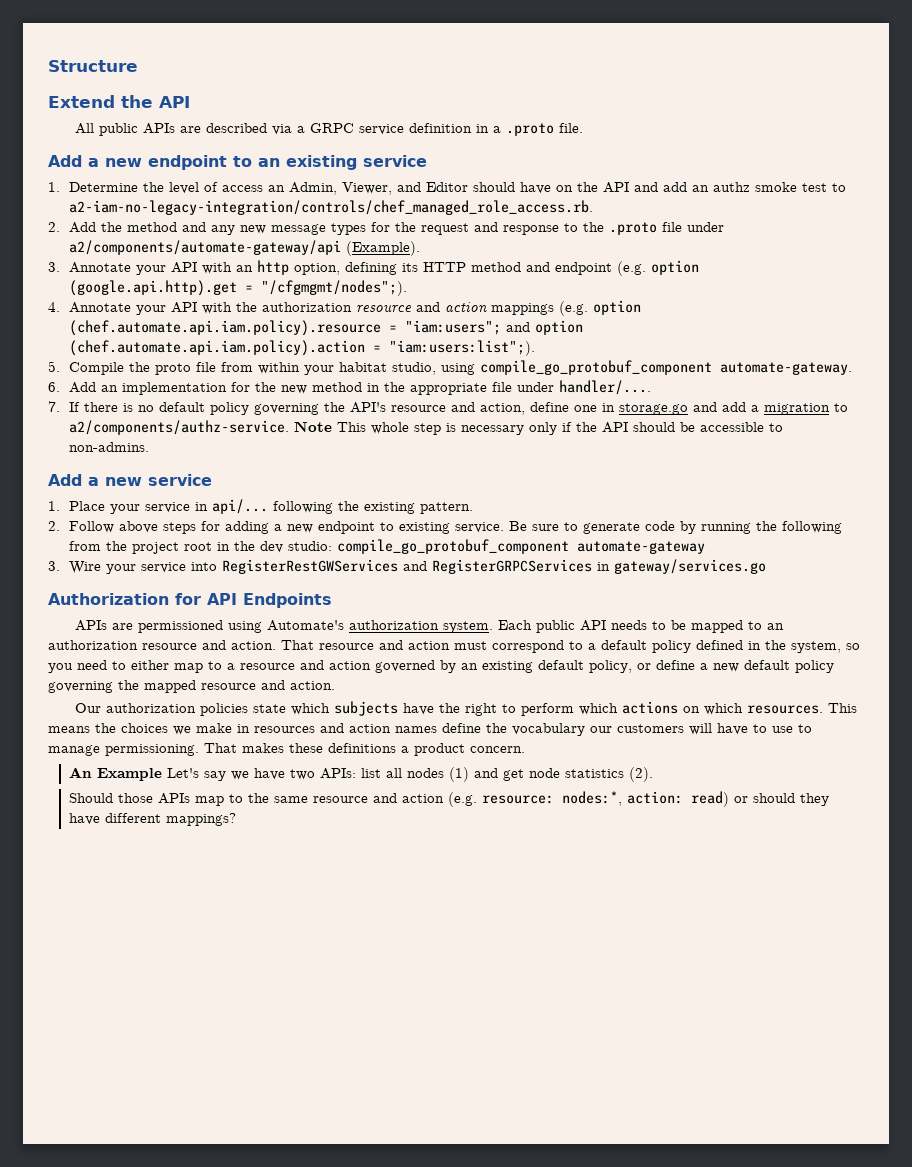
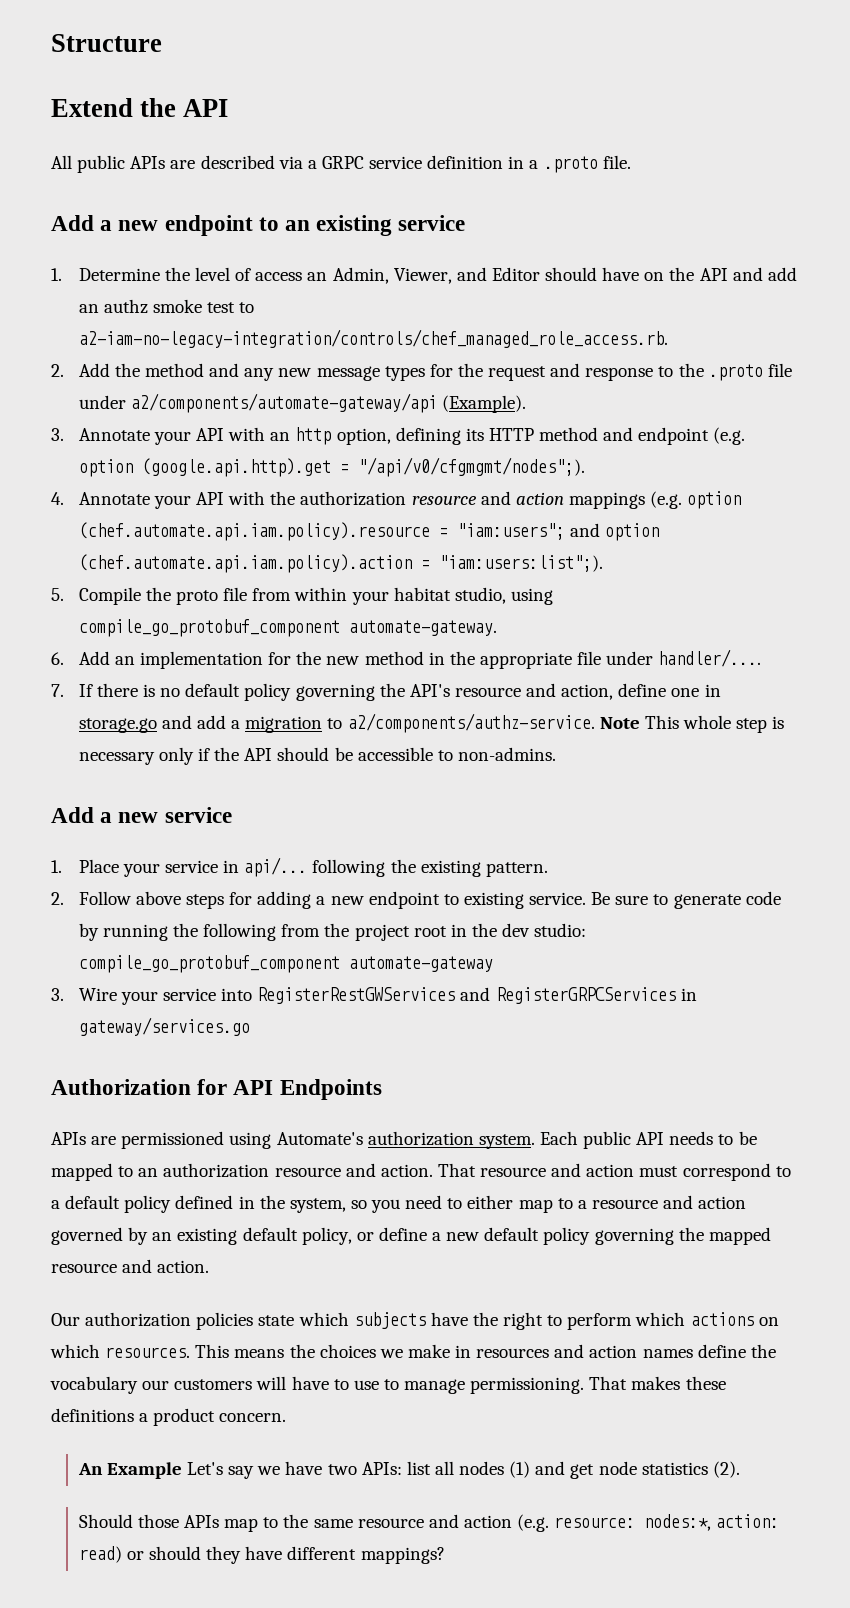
[260,280,407,296] "/cfgmgmt/nodes";). -> [357,457,585,477] "/api/v0/cfgmgmt/nodes";).

